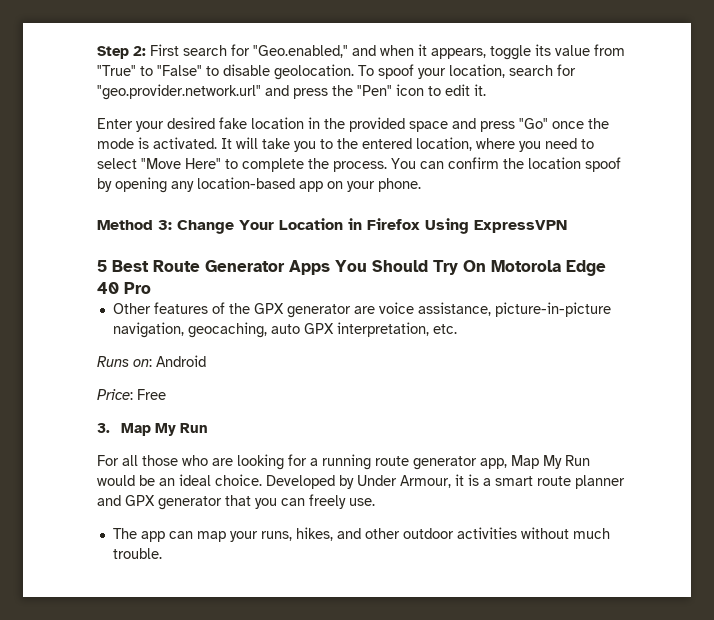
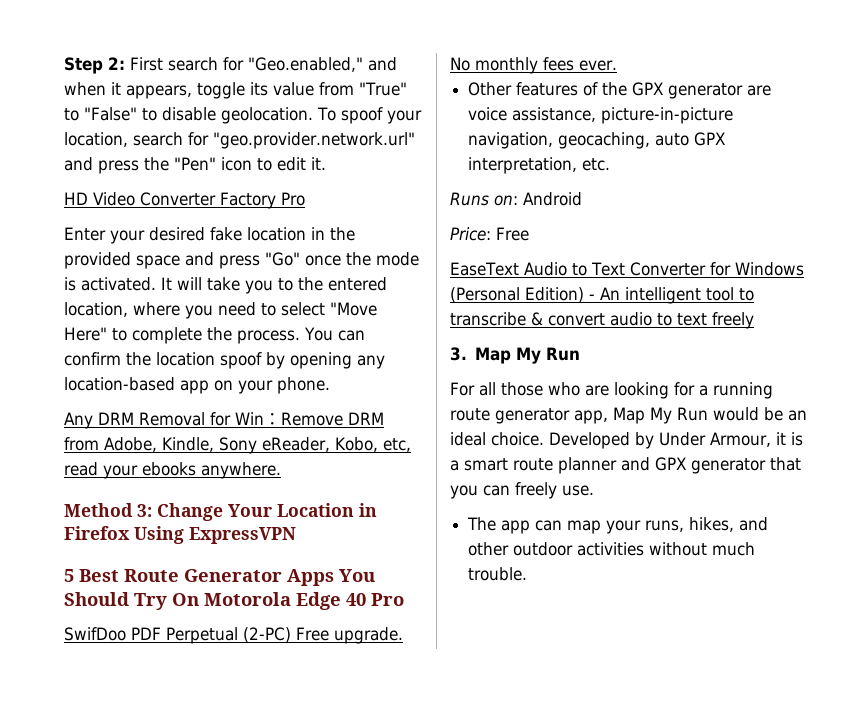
(486, 90) none -> [64,192,305,209] // HD Video Converter Factory Pro
(421, 185) none -> [64,412,384,429] [64,437,411,454] [64,462,281,479] // Any DRM Removal for Win：Remove DRM from Adobe, Kindle, Sony eReader, Kobo, etc, read your ebooks anywhere.
(151, 288) none -> [64,627,403,644] [450,57,617,74] // SwifDoo PDF Perpetual (2-PC) Free upgrade. No monthly fees ever.
(166, 394) none -> [450,262,804,276] [450,287,754,304] [450,312,754,329] // EaseText Audio to Text Converter for Windows (Personal Edition) - An intelligent tool to transcribe & convert audio to text freely

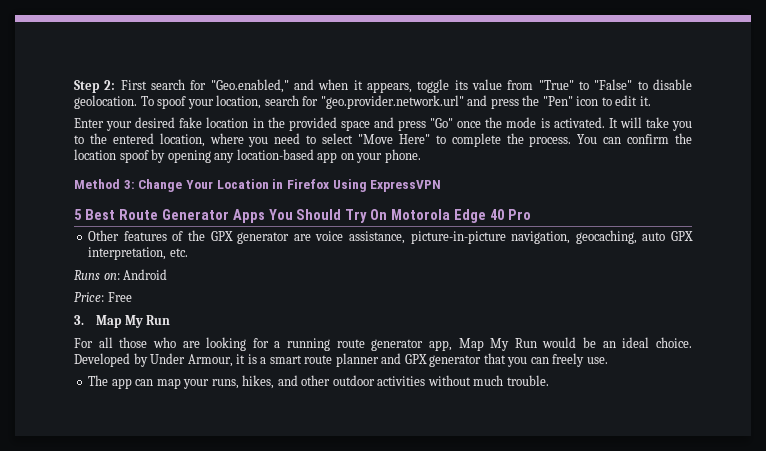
[64,192,305,209] // HD Video Converter Factory Pro -> (651, 101) none
[64,412,384,429] [64,437,411,454] [64,462,281,479] // Any DRM Removal for Win：Remove DRM from Adobe, Kindle, Sony eReader, Kobo, etc, read your ebooks anywhere. -> (421, 156) none
[64,627,403,644] [450,57,617,74] // SwifDoo PDF Perpetual (2-PC) Free upgrade. No monthly fees ever. -> (531, 214) none
[450,262,804,276] [450,287,754,304] [450,312,754,329] // EaseText Audio to Text Converter for Windows (Personal Edition) - An intelligent tool to transcribe & convert audio to text freely -> (132, 297) none

